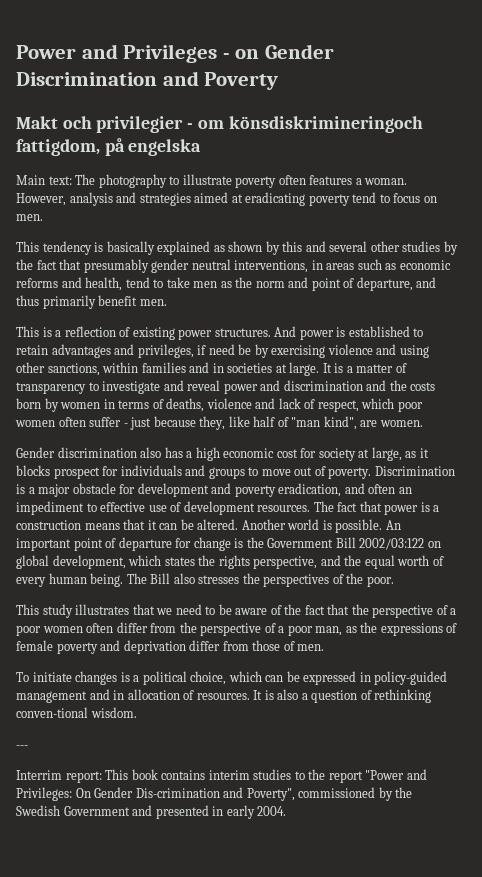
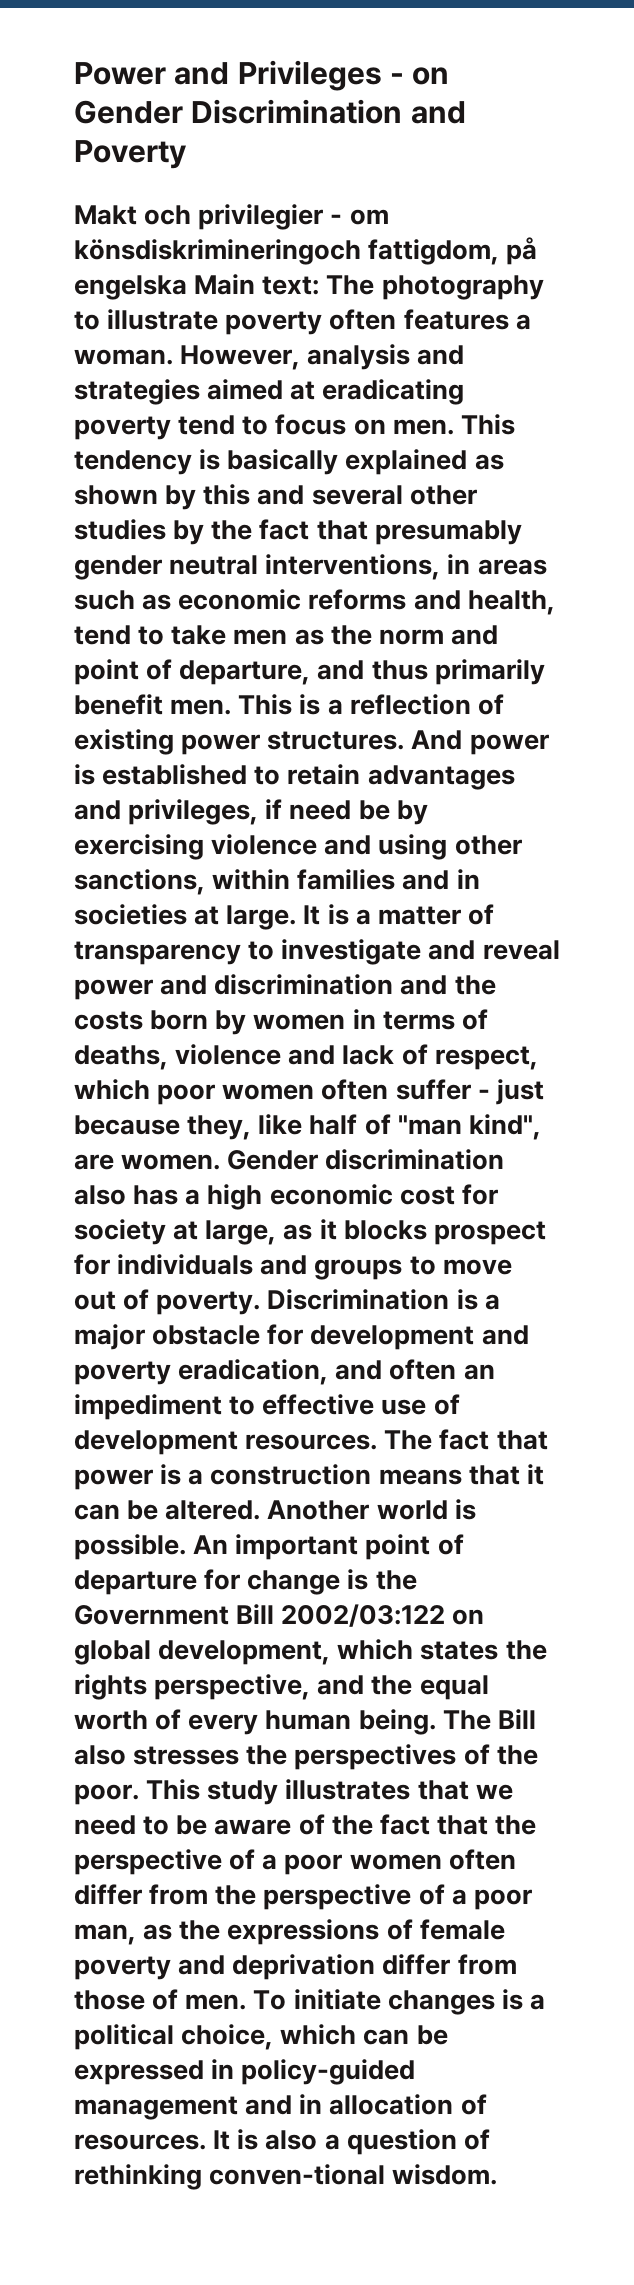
(202, 147) // -> (187, 287) none
(43, 217) // -> (454, 427) none
(167, 302) // -> (232, 707) none
(423, 423) // -> (221, 1162) none
(394, 581) // -> (139, 1794) none
(325, 647) // -> (247, 2002) none
[16,745,28,749] [16,769,427,783] [16,787,413,801] [16,805,287,819] // --- // Interrim report: This book contains interim studies to the report "Power and Privileges: On Gender Dis-crimination and Poverty", commissioned by the Swedish Government and presented in early 2004. -> (498, 2174) none

